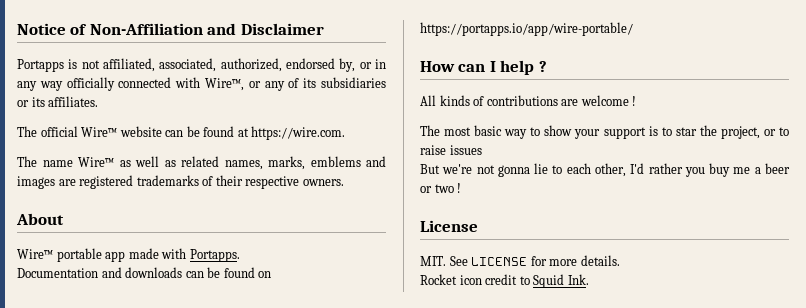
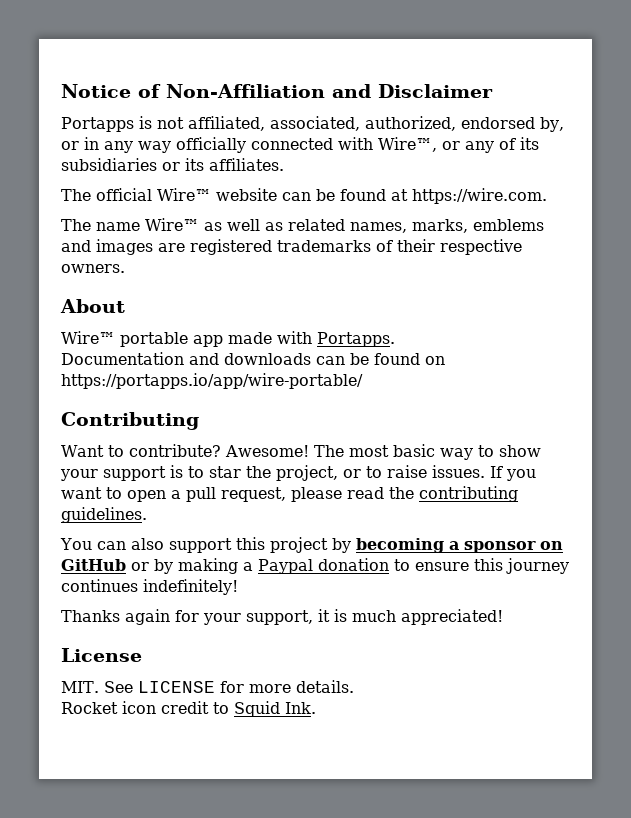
[420,60,547,75] [420,95,637,106] How can I help ? // All kinds of contributions are welcome ! // -> [61,412,199,430] [61,444,309,457] Contributing // Want to contribute? Awesome!
[449,145,482,155] [420,163,790,177] [420,183,462,193] issues // But we're not gonna lie to each other, I'd rather you buy me a beer or two ! -> [432,465,536,481] [61,486,518,502] [61,507,147,523] [60,537,563,553] [61,558,569,574] [61,579,238,595] [61,609,503,625] issues. If you want to open a pull request, please read the contributing guidelines. // You can also support this project by becoming a sponsor on GitHub or by making a Paypal donation to ensure this journey continues indefinitely! // Thanks again for your support, it is much appreciated!

